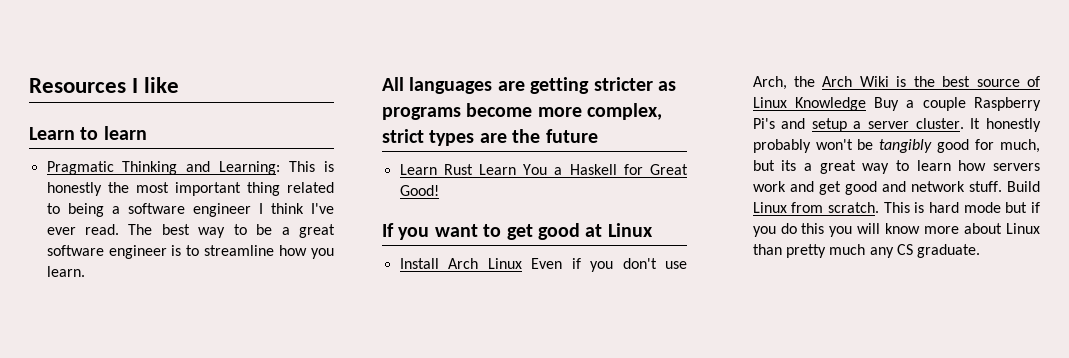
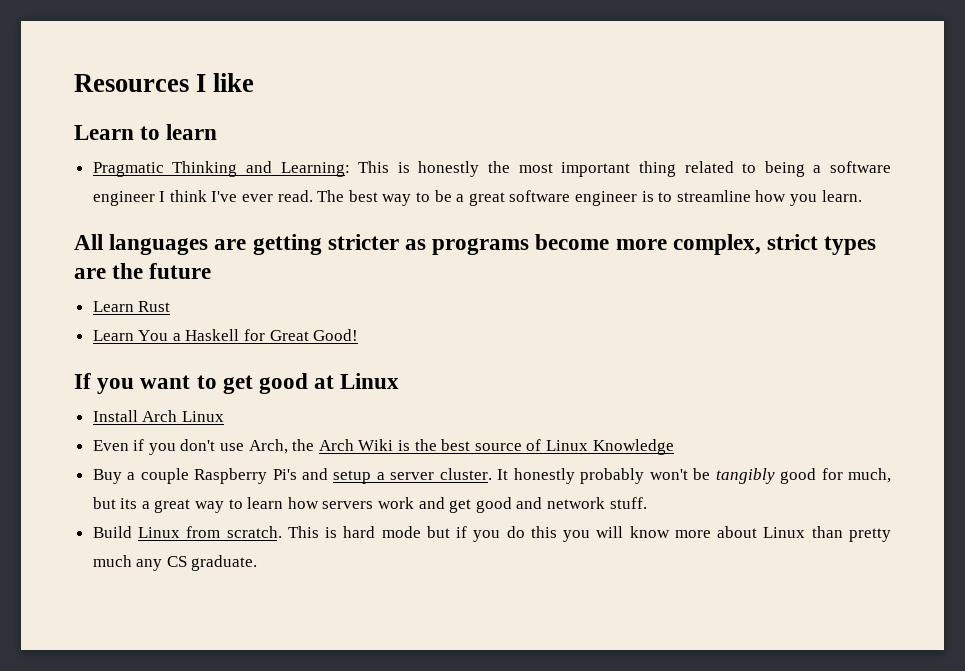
(473, 169) none -> (171, 306) //
(522, 263) none -> (224, 416) //
(866, 104) none -> (674, 447) //
(1002, 186) none -> (647, 503) //

